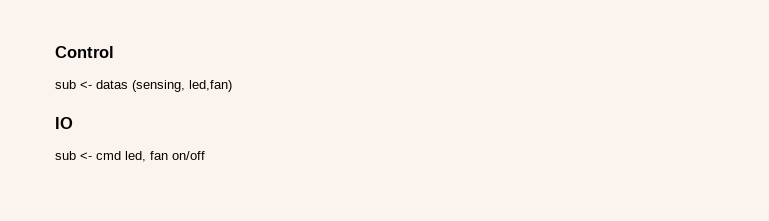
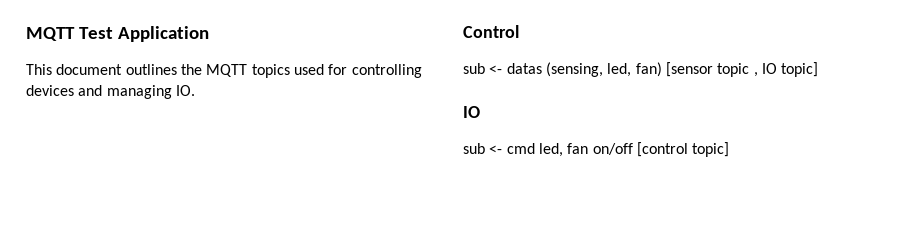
(55, 52) none -> [26,26,209,42] [26,64,422,78] [26,85,195,99] MQTT Test Application // This document outlines the MQTT topics used for controlling devices and managing IO. //
[189,80,232,92] led,fan) -> [607,62,819,77] led, fan) [sensor topic , IO topic]
(205, 155) none -> [636,142,730,157] [control topic]

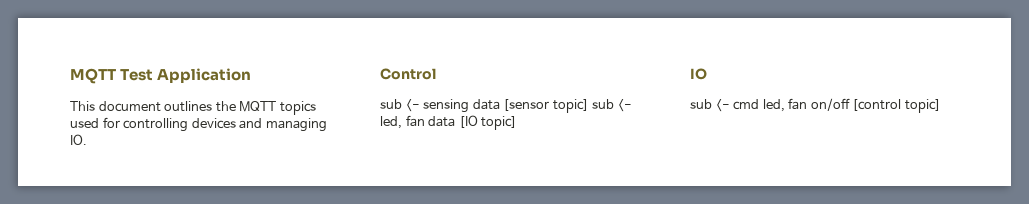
[506,62,777,77] datas (sensing, led, fan) [sensor topic , IO -> [423,99,632,113] [380,115,478,129] sensing data [sensor topic] sub <- led, fan data [IO

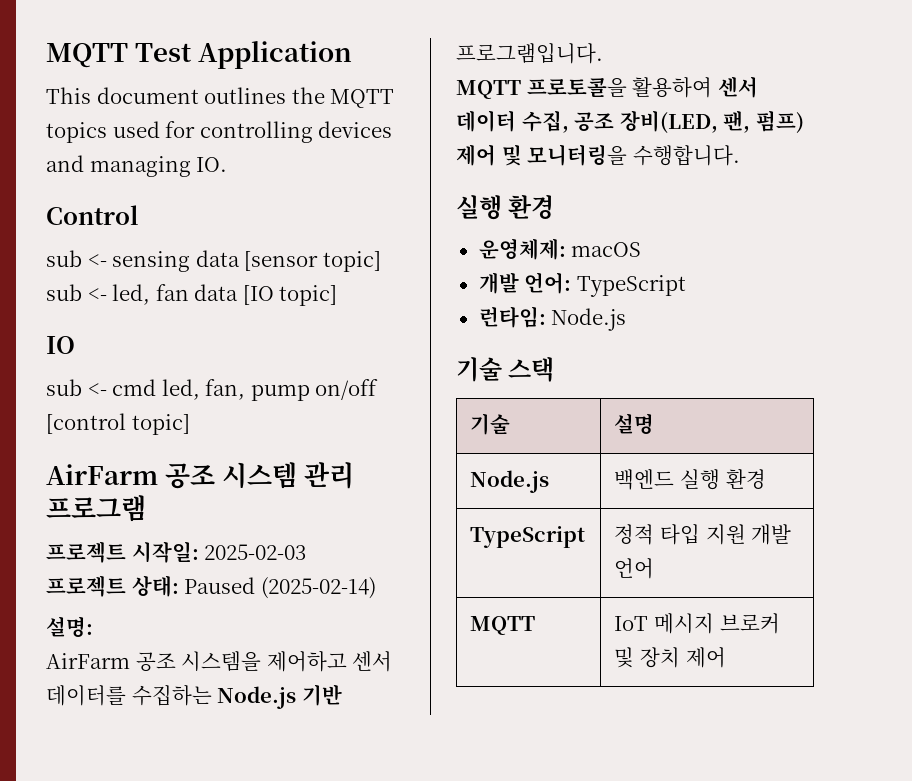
[788,98,808,110] fan -> [205,379,310,401] fan, pump
(941, 106) none -> [46,462,355,489] [46,495,146,522] [46,541,307,563] [46,575,376,599] [46,616,93,637] [46,651,393,672] [46,684,342,709] [456,43,603,64] [456,76,758,99] [456,110,804,134] [456,144,740,166] [456,195,555,220] [478,238,642,260] [478,272,686,297] [478,306,627,331] [456,357,555,382] [470,413,511,435] [614,413,655,434] [470,470,550,493] [614,469,766,490] [470,526,586,548] [614,524,792,545] [614,558,655,579] [470,616,536,635] [614,613,780,634] [614,647,726,668] // AirFarm 공조 시스템 관리 프로그램 // 프로젝트 시작일: 2025-02-03 // 프로젝트 상태: Paused (2025-02-14) // 설명: // AirFarm 공조 시스템을 제어하고 센서 데이터를 수집하는 Node.js 기반 프로그램입니다. // MQTT 프로토콜을 활용하여 센서 데이터 수집, 공조 장비(LED, 팬, 펌프) 제어 및 모니터링을 수행합니다. // 실행 환경 // 운영체제: macOS // 개발 언어: TypeScript // 런타임: Node.js // 기술 스택 // 기술 | 설명 // Node.js | 백엔드 실행 환경 // TypeScript | 정적 타입 지원 개발 언어 // MQTT | IoT 메시지 브로커 및 장치 제어

